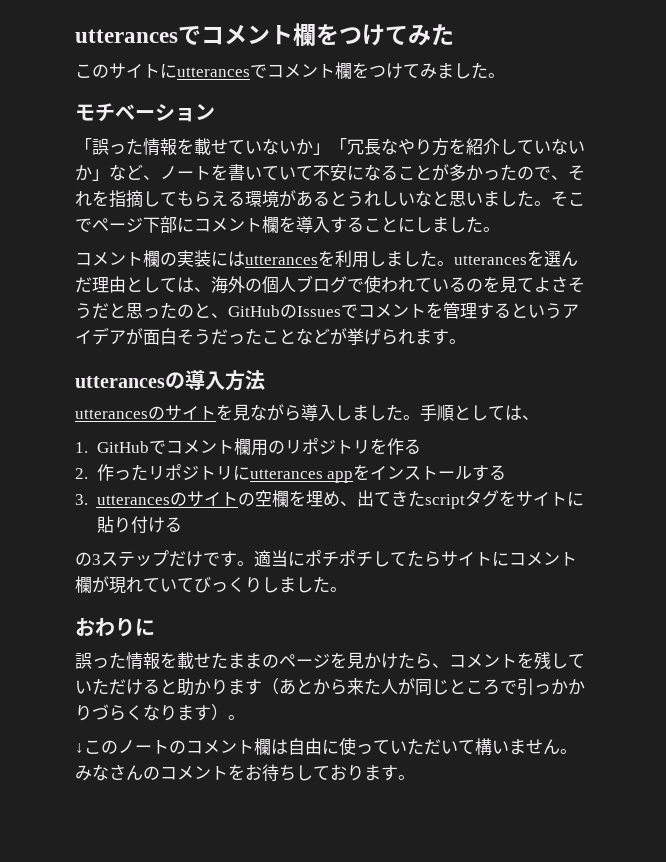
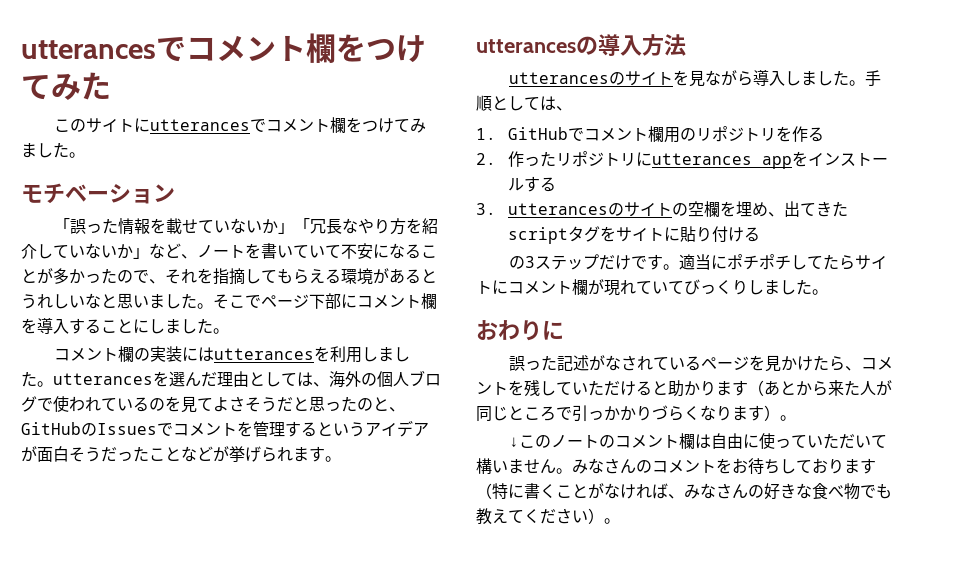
[126,652,279,670] 情報を載せたままの -> [557,355,702,371] 記述がなされている
(398, 773) none -> [476,483,892,500] [476,508,604,525] （特に書くことがなければ、みなさんの好きな食べ物でも教えてください）

